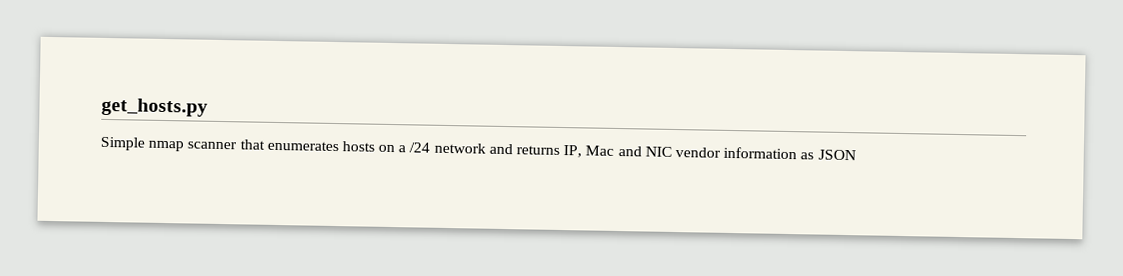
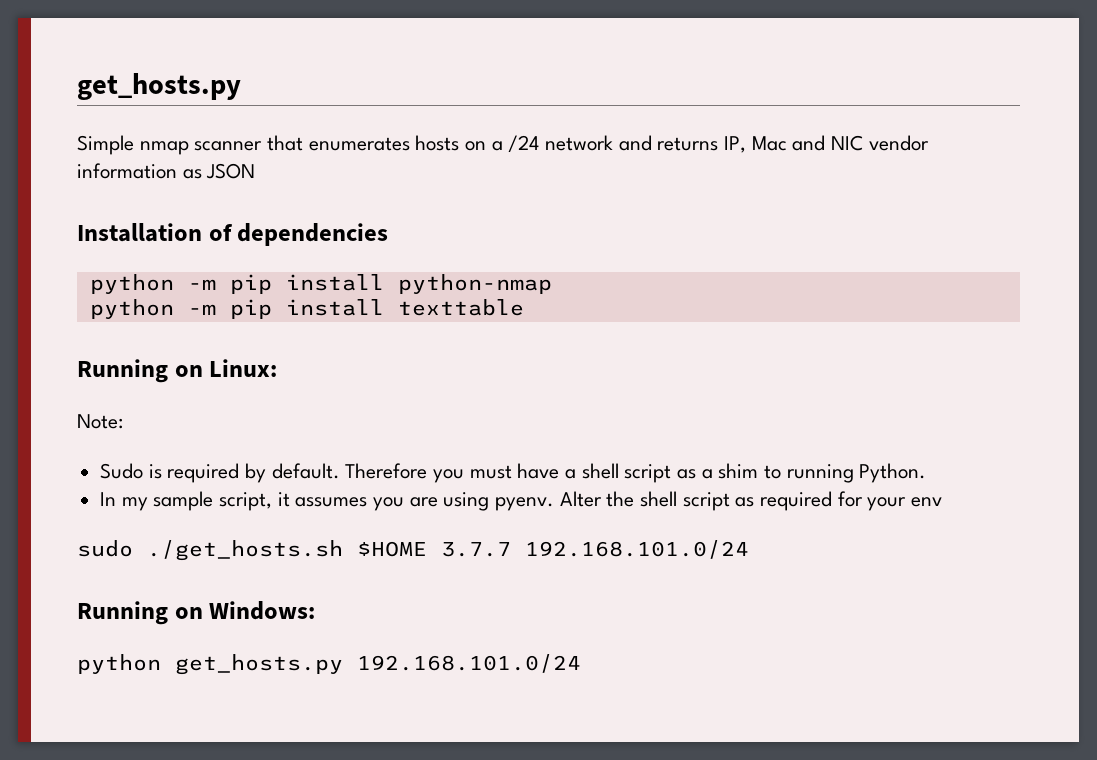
(856, 155) none -> [77,223,389,246] [89,274,552,294] [89,299,524,319] [77,359,278,383] [77,414,123,429] [100,463,927,483] [100,491,943,511] [77,540,749,561] [77,601,316,625] [77,654,581,675] // Installation of dependencies // python -m pip install python-nmap // python -m pip install texttable // Running on Linux: // Note: // Sudo is required by default. Therefore you must have a shell script as a shim to running Python. // In my sample script, it assumes you are using pyenv. Alter the shell script as required for your env // sudo ./get_hosts.sh $HOME 3.7.7 192.168.101.0/24 // Running on Windows: // python get_hosts.py 192.168.101.0/24

